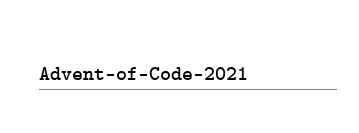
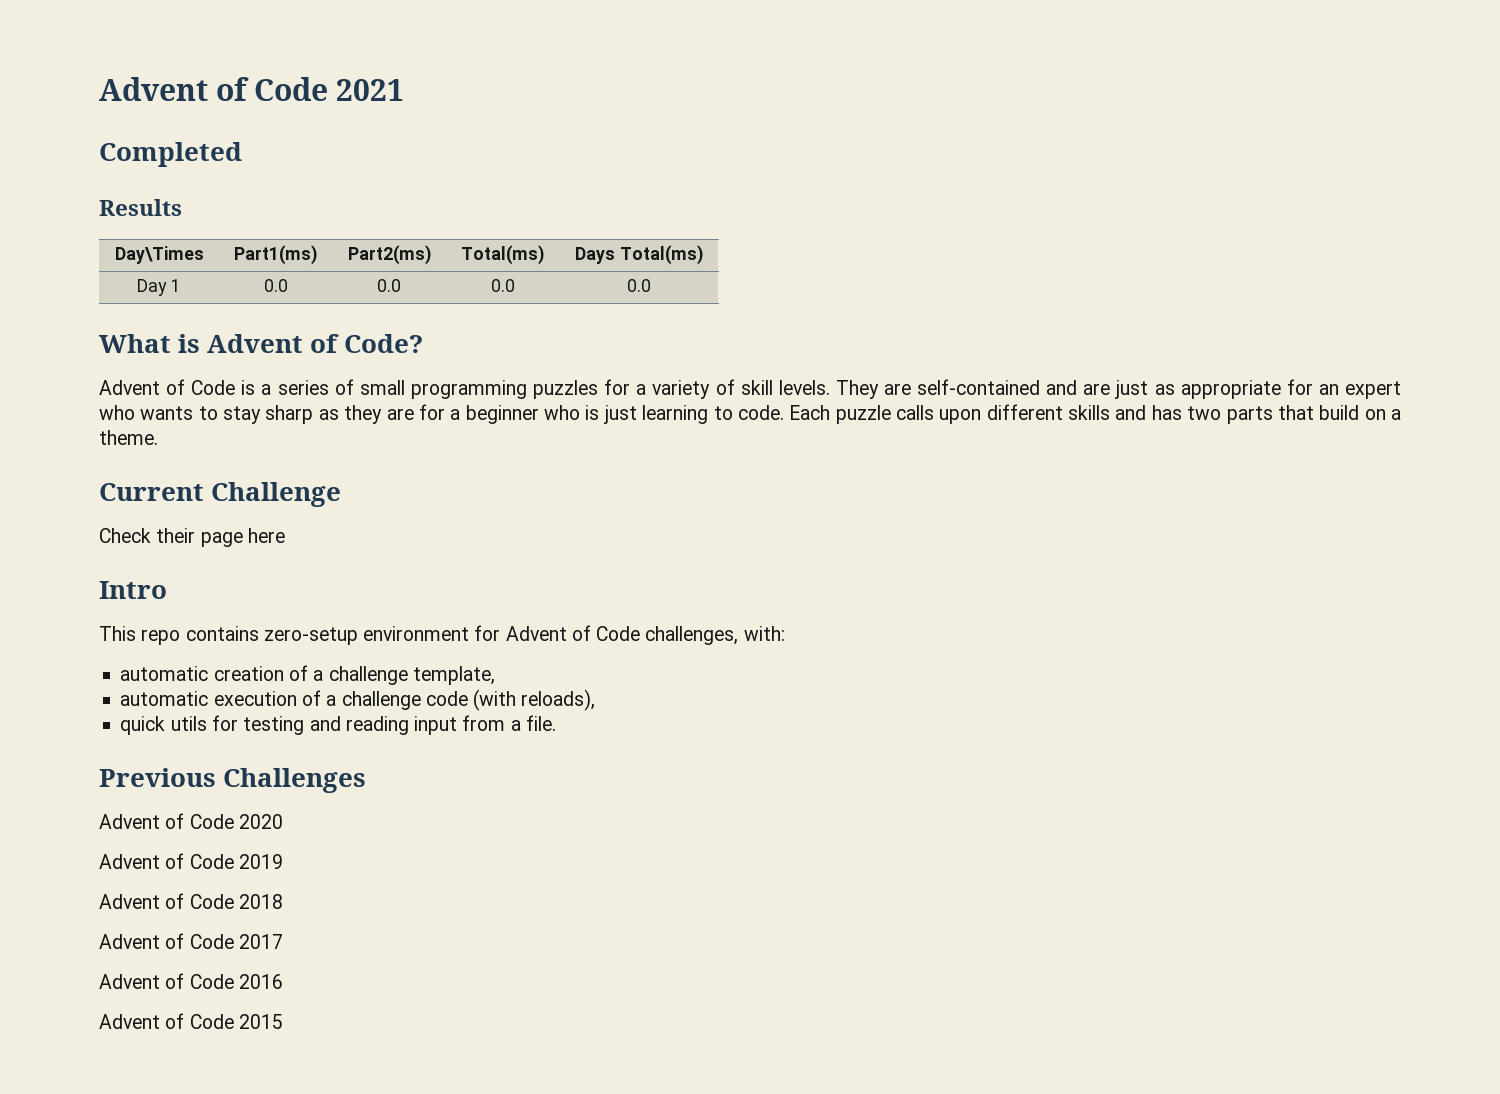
[39,67,248,80] Advent-of-Code-2021 -> [99,77,405,101] [99,142,242,167] [99,199,182,216] [114,246,204,264] [234,245,317,265] [347,245,431,265] [461,245,544,265] [575,245,703,265] [137,279,181,296] [263,279,288,292] [377,279,401,292] [490,279,515,292] [627,279,651,292] [99,334,424,353] [99,379,1401,399] [99,404,1401,424] [99,430,158,445] [99,482,342,507] [99,528,285,547] [99,581,167,599] [99,625,785,645] [120,665,495,685] [120,689,596,711] [120,715,556,735] [99,768,367,793] [99,813,283,829] [99,853,283,869] [99,893,283,909] [99,933,283,949] [99,973,283,989] [99,1013,283,1029] Advent of Code 2021 // Completed // Results // Day\Times | Part1(ms) | Part2(ms) | Total(ms) | Days Total(ms) // Day 1 | 0.0 | 0.0 | 0.0 | 0.0 // What is Advent of Code? // Advent of Code is a series of small programming puzzles for a variety of skill levels. They are self-contained and are just as appropriate for an expert who wants to stay sharp as they are for a beginner who is just learning to code. Each puzzle calls upon different skills and has two parts that build on a theme. // Current Challenge // Check their page here // Intro // This repo contains zero-setup environment for Advent of Code challenges, with: // automatic creation of a challenge template, // automatic execution of a challenge code (with reloads), // quick utils for testing and reading input from a file. // Previous Challenges // Advent of Code 2020 // Advent of Code 2019 // Advent of Code 2018 // Advent of Code 2017 // Advent of Code 2016 // Advent of Code 2015

